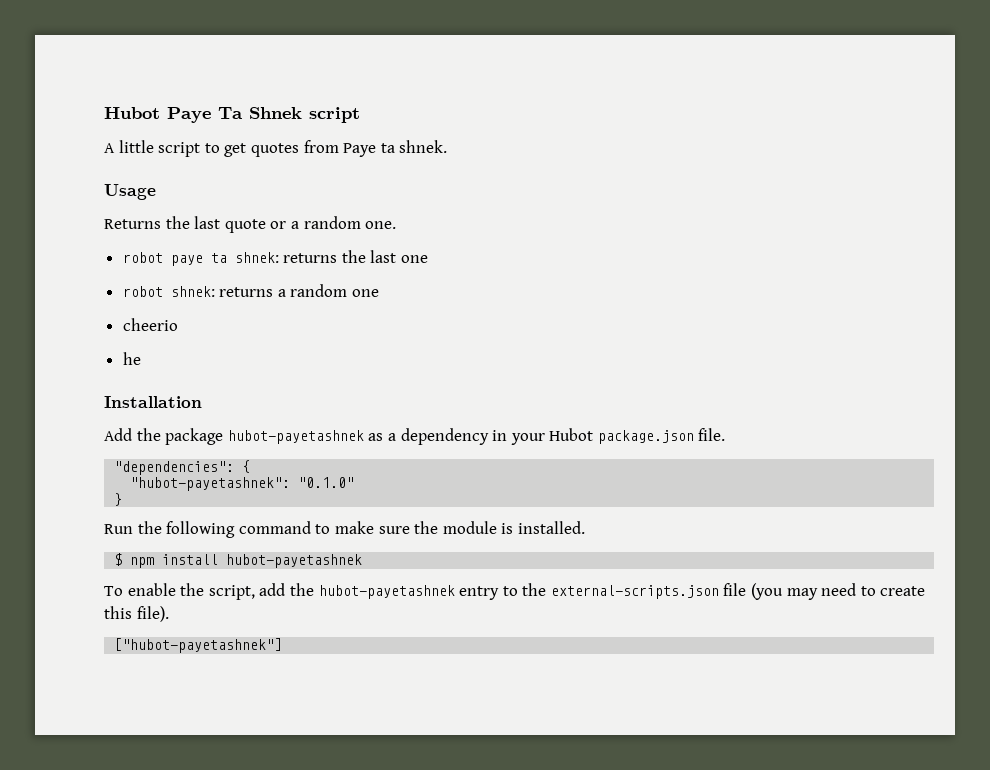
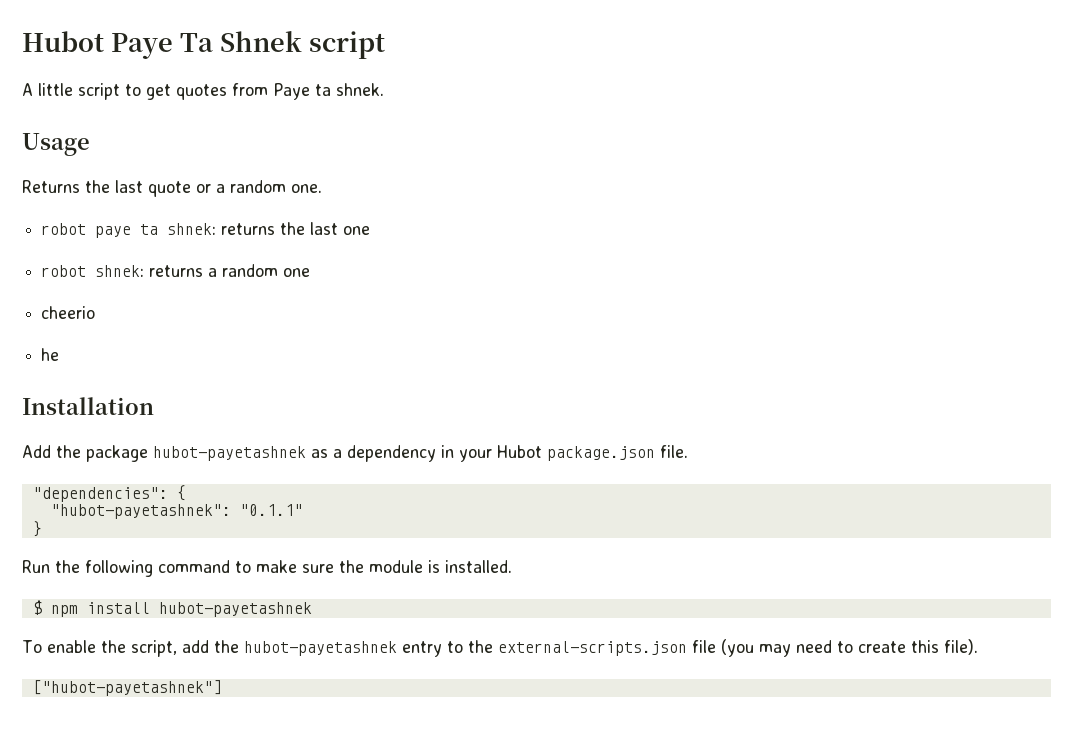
[298,477,355,488] "0.1.0" -> [239,504,303,516] "0.1.1"

